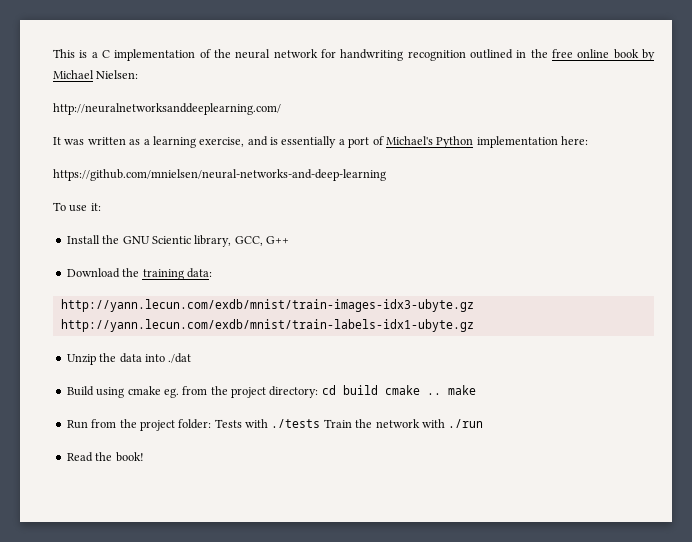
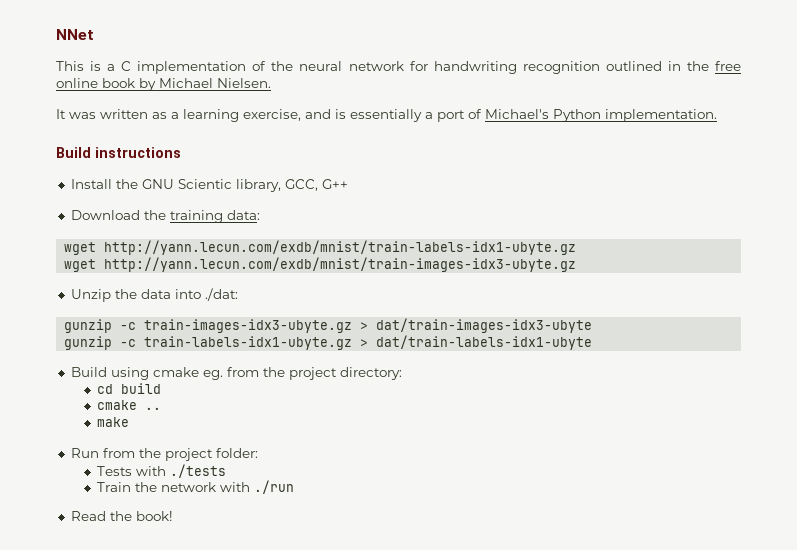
(53, 53) none -> [56,29,94,40] NNet //
[96,70,139,79] [53,103,281,115] Nielsen: // http://neuralnetworksanddeeplearning.com/ -> [217,78,271,88] Nielsen.
[476,136,588,148] [53,169,386,181] [53,202,101,212] implementation here: // https://github.com/mnielsen/neural-networks-and-deep-learning // To use it: -> [605,109,717,122] [56,147,181,158] implementation. // Build instructions
(212, 273) none -> [64,240,577,255] [64,259,97,272] wget http://yann.lecun.com/exdb/mnist/train-labels-idx1-ubyte.gz // wget
[60,319,474,332] http://yann.lecun.com/exdb/mnist/train-labels-idx1-ubyte.gz -> (577, 264) none
[168,353,192,363] ./dat -> [204,288,238,301] [64,318,593,333] [64,335,593,350] ./dat: // gunzip -c train-images-idx3-ubyte.gz > dat/train-images-idx3-ubyte // gunzip -c train-labels-idx1-ubyte.gz > dat/train-labels-idx1-ubyte
(319, 392) none -> (402, 373) //
(378, 390) none -> (162, 388) //
(441, 394) none -> (162, 408) //
(212, 424) none -> (258, 453) //
(321, 423) none -> (227, 471) //

